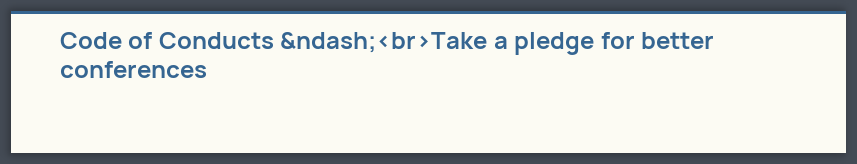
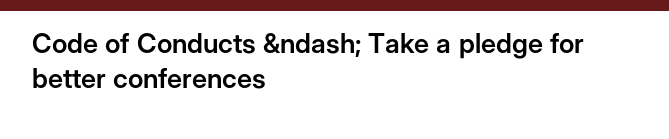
[280,32,488,53] &ndash;<br>Take -> [262,33,430,57] &ndash; Take

